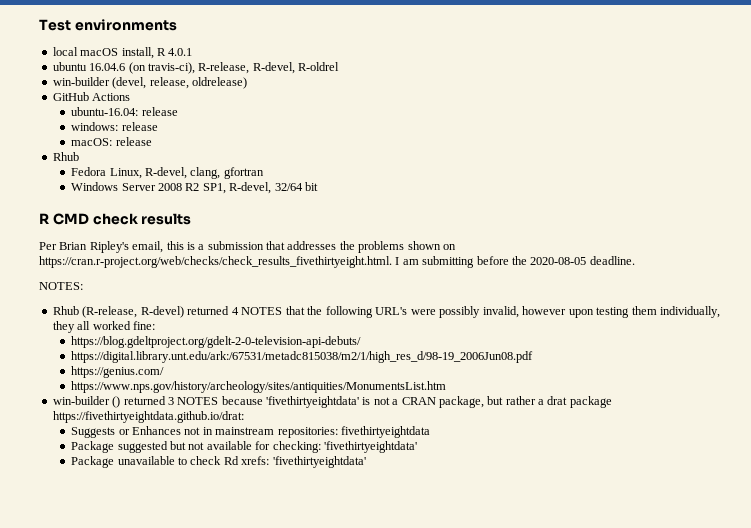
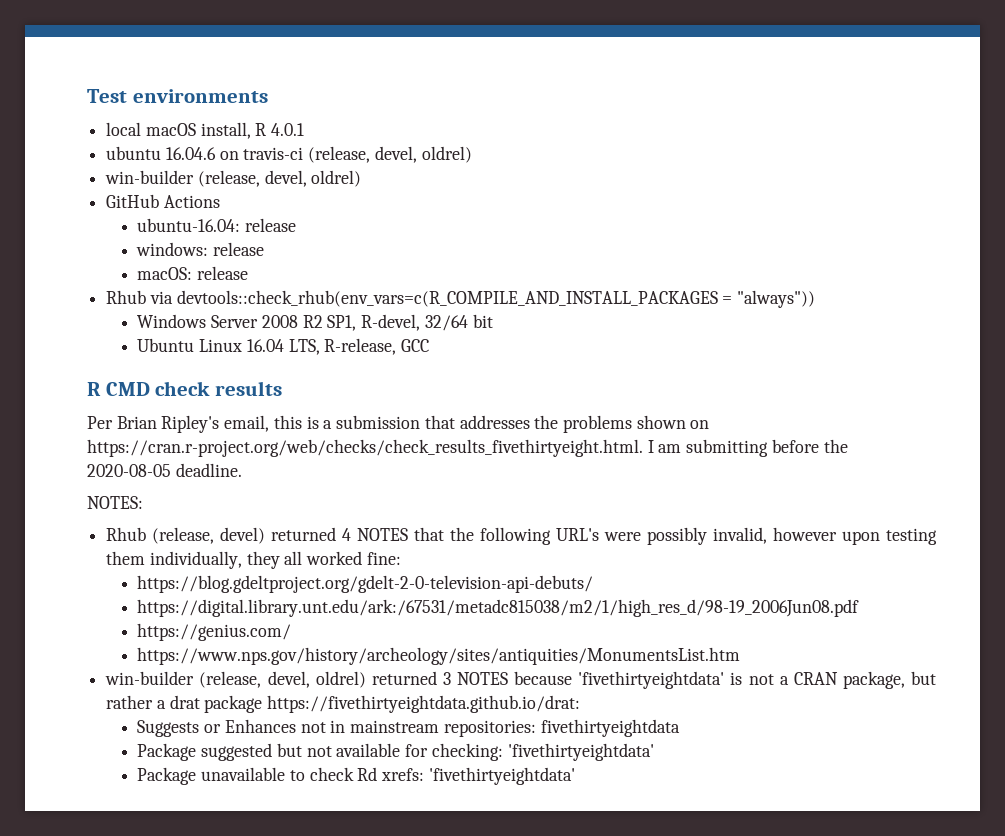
[128,62,339,74] [52,77,247,89] (on travis-ci), R-release, R-devel, R-oldrel // win-builder (devel, release, oldrelease) -> [219,146,472,163] [105,170,362,187] on travis-ci (release, devel, oldrel) // win-builder (release, devel, oldrel)
[71,167,264,179] // Fedora Linux, R-devel, clang, gfortran -> [149,290,816,308] via devtools::check_rhub(env_vars=c(R_COMPILE_AND_INSTALL_PACKAGES = "always"))
(318, 186) none -> [137,338,430,355] // Ubuntu Linux 16.04 LTS, R-release, GCC
[82,306,184,318] (R-release, R-devel) -> [152,527,266,544] (release, devel)
[112,396,121,408] () -> [199,671,366,688] (release, devel, oldrel)

